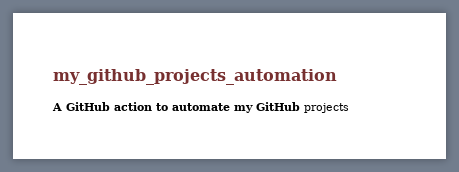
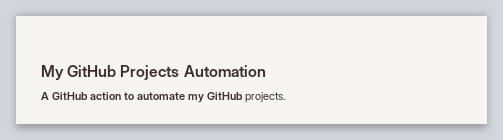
[53,69,337,85] my_github_projects_automation -> [41,65,266,80] My GitHub Projects Automation
[304,103,349,113] projects -> [245,92,285,103] projects.

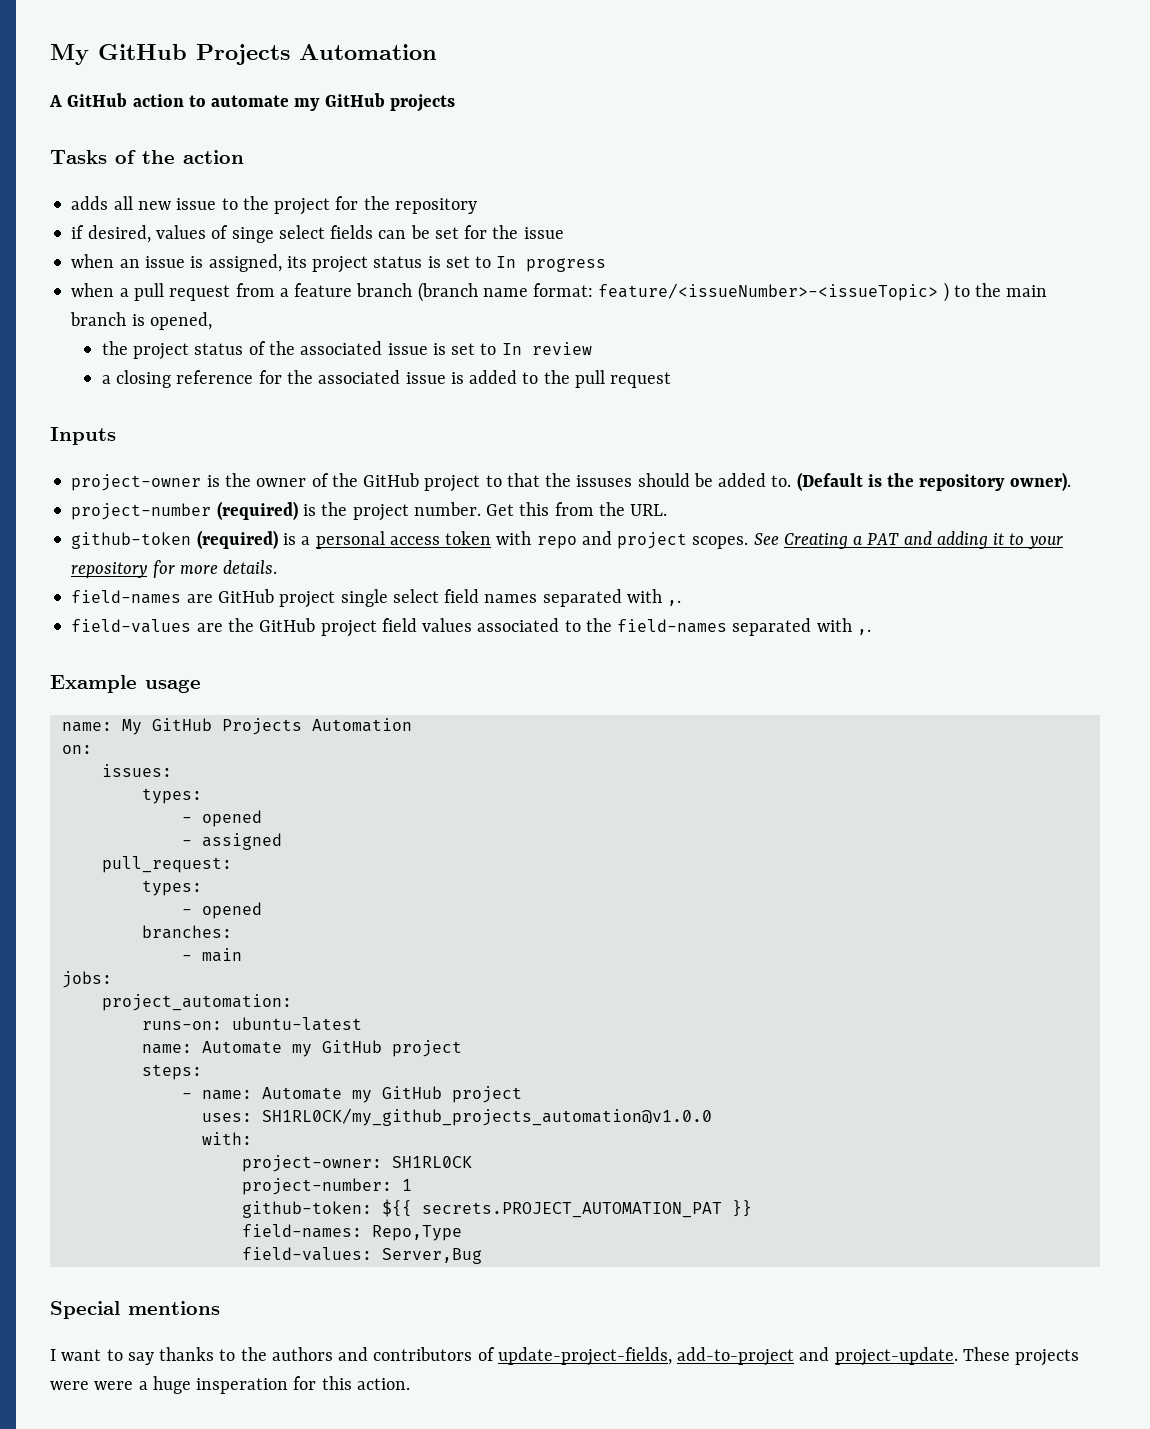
[245,92,285,103] projects. -> [389,94,455,112] [50,150,244,164] [71,196,477,215] [71,225,564,243] [71,254,607,273] [71,282,1048,302] [70,312,212,330] [101,341,592,360] [101,370,672,388] [50,427,116,445] [71,472,1071,492] [71,501,668,521] [71,530,1063,549] [71,560,278,578] [71,589,682,608] [71,618,871,637] [50,675,201,693] [61,718,412,735] [61,745,92,754] [101,764,172,777] [141,788,202,804] [181,810,262,827] [181,833,282,850] [101,856,232,873] [141,880,202,896] [181,902,262,919] [141,925,232,939] [181,948,242,962] [61,971,112,988] [101,994,292,1011] [141,1017,362,1031] [141,1040,462,1057] [141,1064,202,1080] [181,1086,522,1103] [201,1108,712,1126] [201,1132,252,1145] [241,1155,472,1172] [241,1178,412,1195] [241,1199,752,1218] [241,1224,462,1241] [241,1247,482,1264] [50,1301,220,1319] [50,1347,1080,1366] [50,1376,410,1394] projects // Tasks of the action // adds all new issue to the project for the repository // if desired, values of singe select fields can be set for the issue // when an issue is assigned, its project status is set to In progress // when a pull request from a feature branch (branch name format: feature/<issueNumber>-<issueTopic> ) to the main branch is opened, // the project status of the associated issue is set to In review // a closing reference for the associated issue is added to the pull request // Inputs // project-owner is the owner of the GitHub project to that the issuses should be added to. (Default is the repository owner). // project-number (required) is the project number. Get this from the URL. // github-token (required) is a personal access token with repo and project scopes. See Creating a PAT and adding it to your repository for more details. // field-names are GitHub project single select field names separated with ,. // field-values are the GitHub project field values associated to the field-names separated with ,. // Example usage // name: My GitHub Projects Automation // on: // issues: // types: // - opened // - assigned // pull_request: // types: // - opened // branches: // - main // jobs: // project_automation: // runs-on: ubuntu-latest // name: Automate my GitHub project // steps: // - name: Automate my GitHub project // uses: SH1RL0CK/my_github_projects_automation@v1.0.0 // with: // project-owner: SH1RL0CK // project-number: 1 // github-token: ${{ secrets.PROJECT_AUTOMATION_PAT }} // field-names: Repo,Type // field-values: Server,Bug // Special mentions // I want to say thanks to the authors and contributors of update-project-fields, add-to-project and project-update. These projects were were a huge insperation for this action.

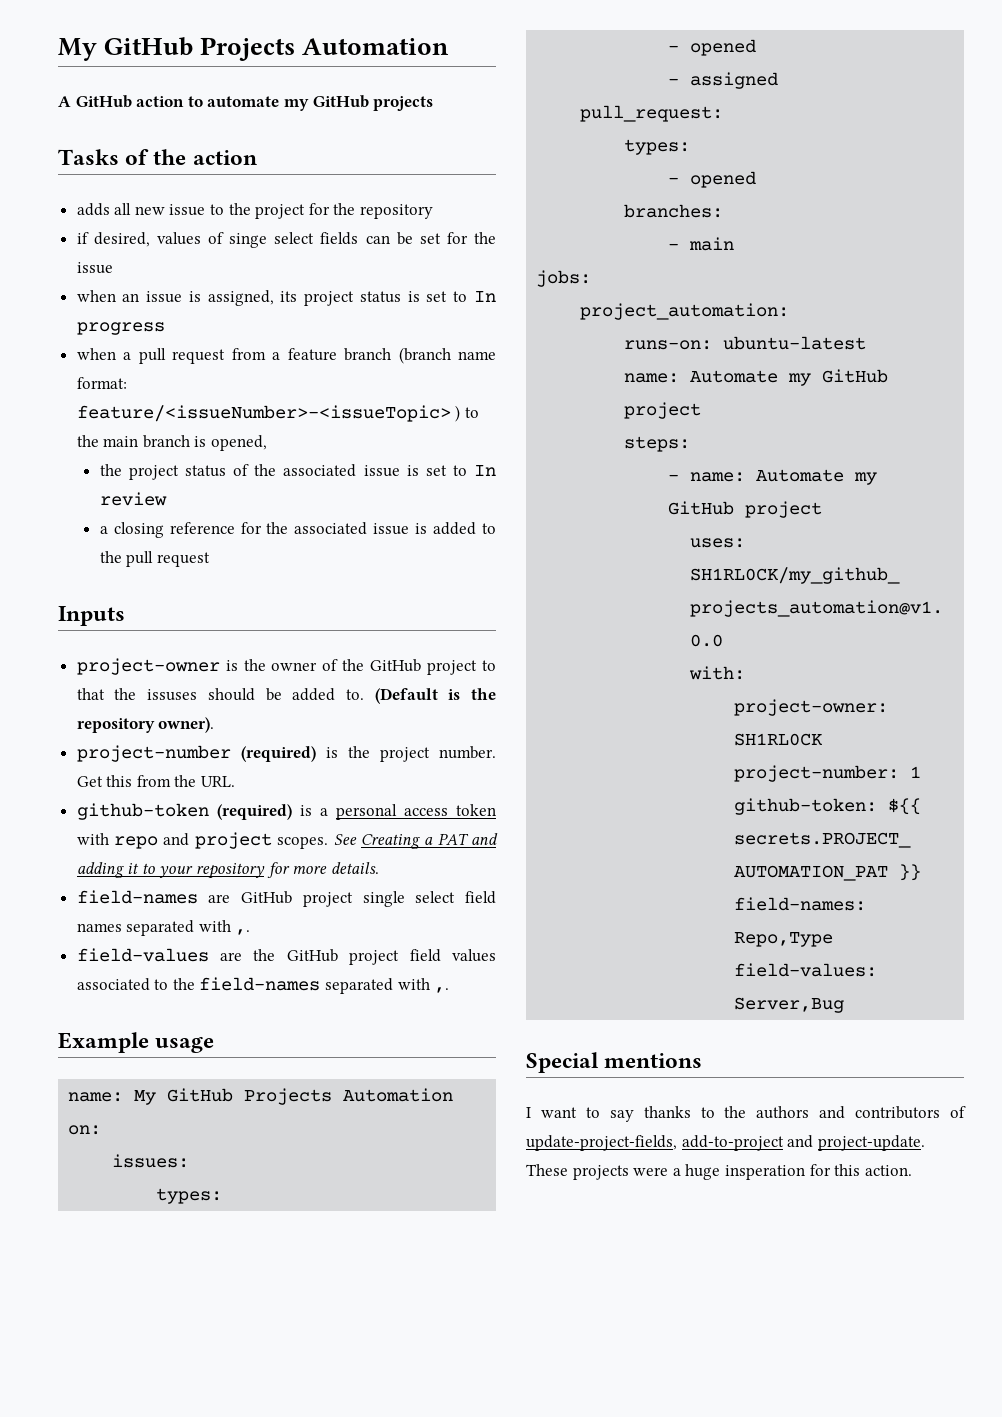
[94,1381,134,1390] were -> (669, 1171) none

